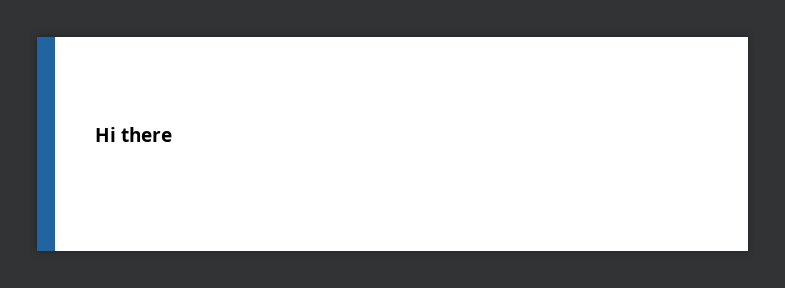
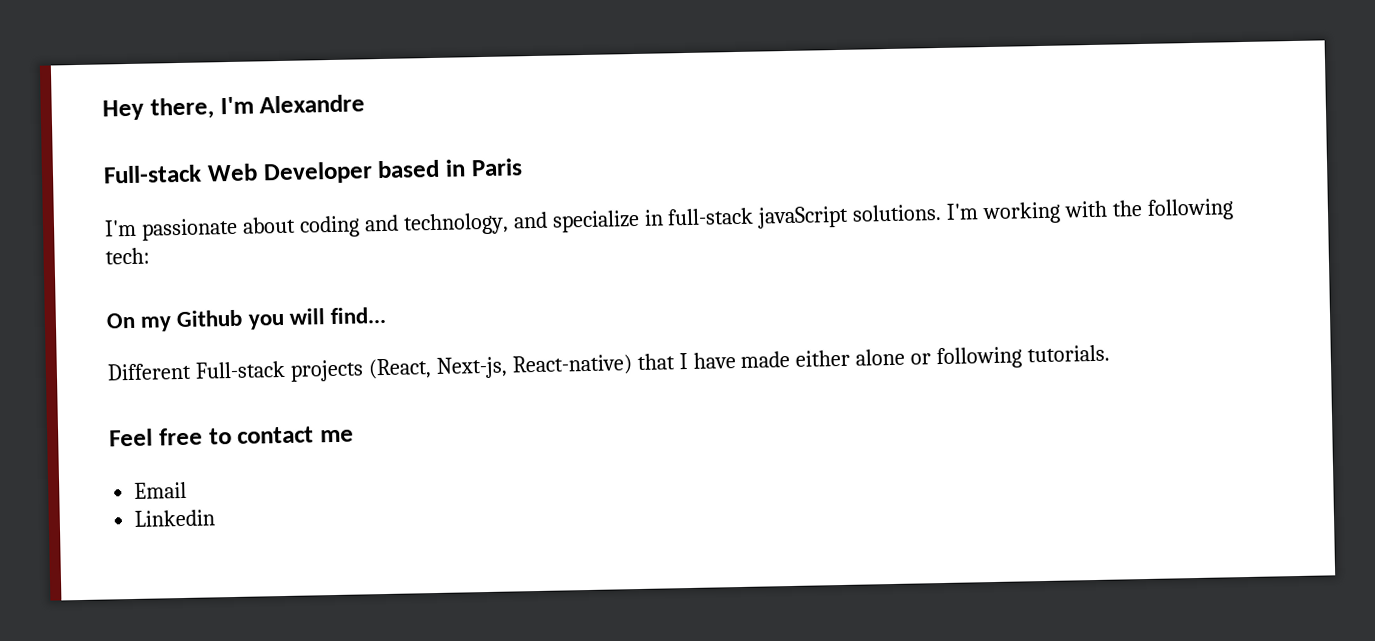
[95,127,173,142] Hi there -> [102,94,366,121] [103,158,523,185] [104,198,1235,241] [105,247,150,265] [106,306,387,332] [107,344,1111,382] [109,426,354,447] [134,481,188,499] [134,509,216,527] Hey there, I'm Alexandre // Full-stack Web Developer based in Paris // I'm passionate about coding and technology, and specialize in full-stack javaScript solutions. I'm working with the following tech: // On my Github you will find... // Different Full-stack projects (React, Next-js, React-native) that I have made either alone or following tutorials. // Feel free to contact me // Email // Linkedin

